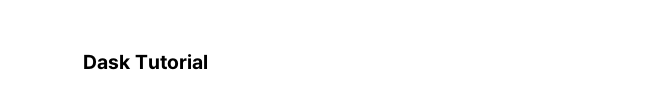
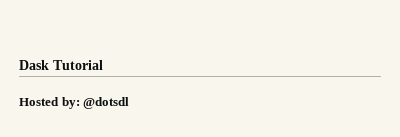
(209, 62) none -> [19,97,130,109] // Hosted by: @dotsdl

